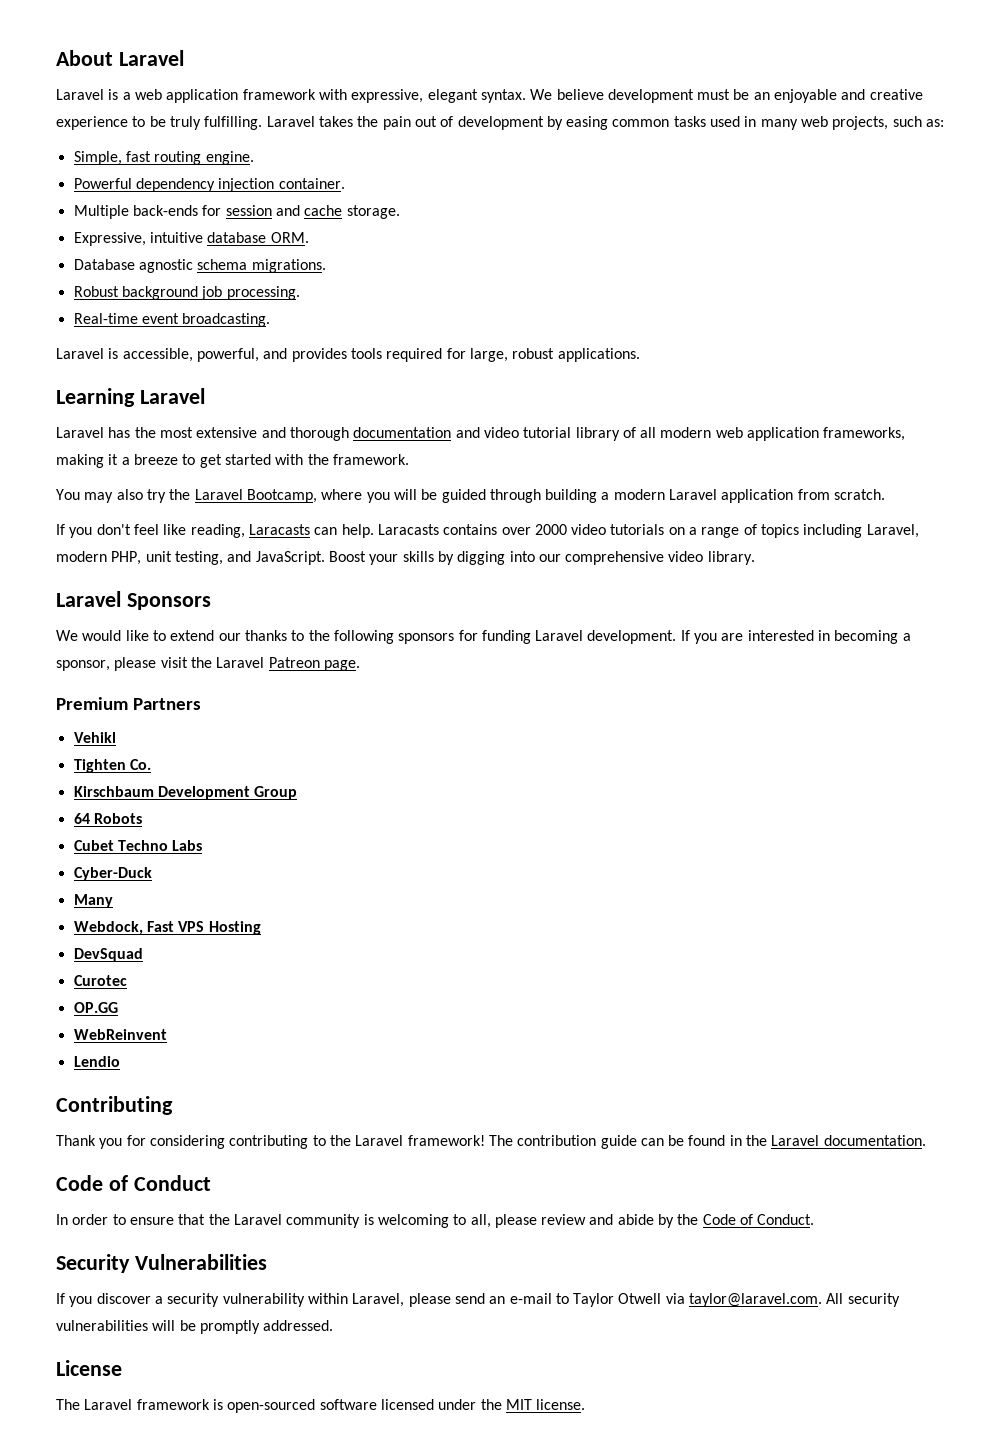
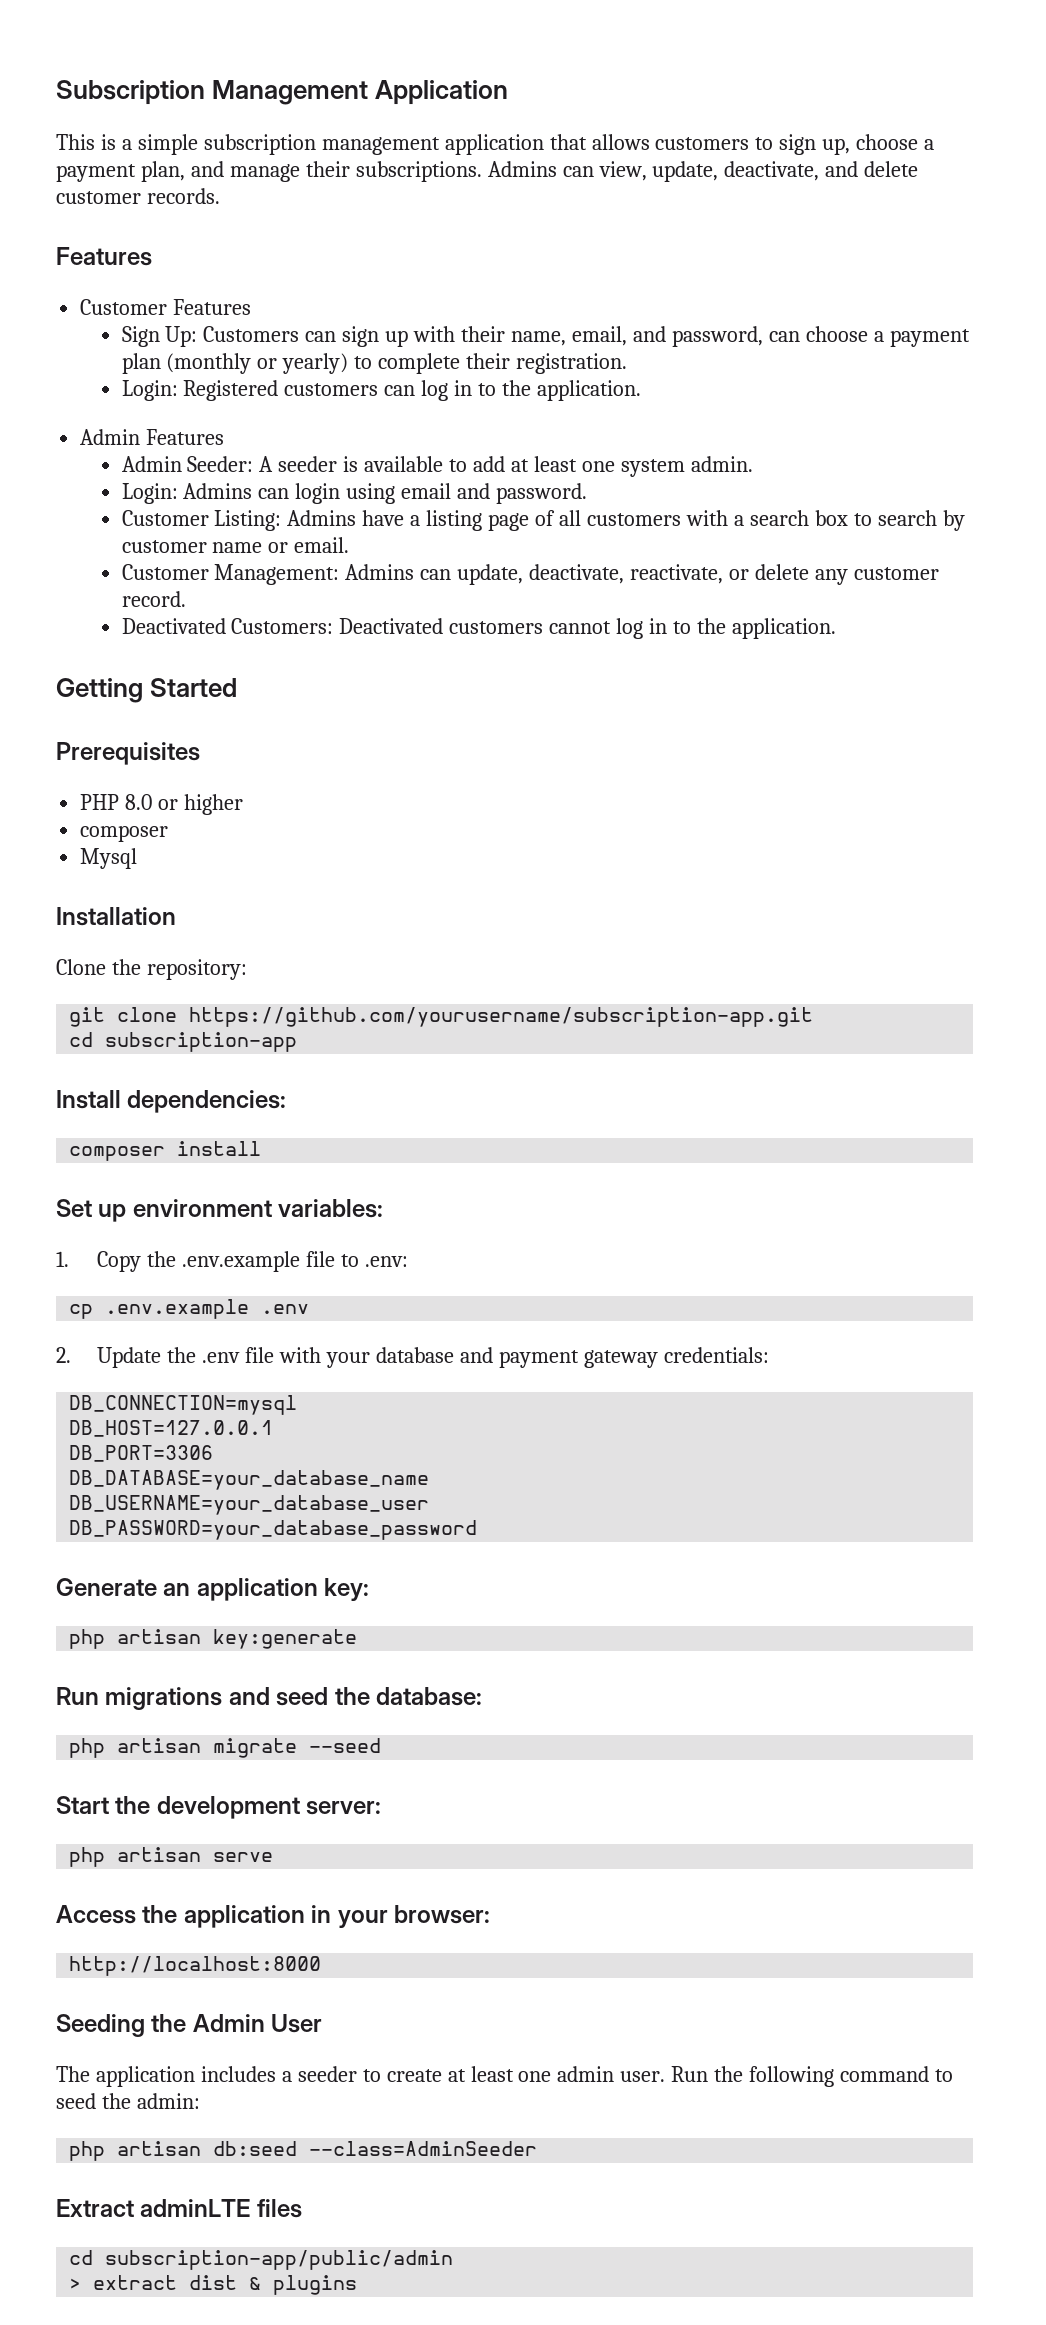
[56,50,184,66] [56,89,923,103] [56,116,945,130] [73,151,254,165] [73,178,345,192] [73,205,400,219] [73,232,309,246] [73,259,326,273] [73,286,300,300] [73,313,271,327] [56,348,640,362] [56,388,205,407] [56,427,906,441] [56,454,409,468] [56,489,886,503] [56,524,919,538] [56,551,755,565] [56,591,211,610] [56,630,911,644] [56,657,360,671] [56,697,201,710] [73,732,116,743] [73,759,151,773] [73,786,298,800] [73,813,142,824] [73,840,203,851] [73,867,152,881] [73,894,113,908] [73,921,261,935] [73,948,143,962] [73,975,127,986] [73,1002,118,1013] [73,1029,167,1040] [73,1056,120,1067] [56,1096,173,1115] [56,1135,926,1149] [56,1175,211,1191] [56,1214,815,1228] [56,1254,267,1273] [56,1293,900,1307] [56,1320,334,1334] [56,1360,122,1376] [56,1399,586,1413] About Laravel // Laravel is a web application framework with expressive, elegant syntax. We believe development must be an enjoyable and creative experience to be truly fulfilling. Laravel takes the pain out of development by easing common tasks used in many web projects, such as: // Simple, fast routing engine. // Powerful dependency injection container. // Multiple back-ends for session and cache storage. // Expressive, intuitive database ORM. // Database agnostic schema migrations. // Robust background job processing. // Real-time event broadcasting. // Laravel is accessible, powerful, and provides tools required for large, robust applications. // Learning Laravel // Laravel has the most extensive and thorough documentation and video tutorial library of all modern web application frameworks, making it a breeze to get started with the framework. // You may also try the Laravel Bootcamp, where you will be guided through building a modern Laravel application from scratch. // If you don't feel like reading, Laracasts can help. Laracasts contains over 2000 video tutorials on a range of topics including Laravel, modern PHP, unit testing, and JavaScript. Boost your skills by digging into our comprehensive video library. // Laravel Sponsors // We would like to extend our thanks to the following sponsors for funding Laravel development. If you are interested in becoming a sponsor, please visit the Laravel Patreon page. // Premium Partners // Vehikl // Tighten Co. // Kirschbaum Development Group // 64 Robots // Cubet Techno Labs // Cyber-Duck // Many // Webdock, Fast VPS Hosting // DevSquad // Curotec // OP.GG // WebReinvent // Lendio // Contributing // Thank you for considering contributing to the Laravel framework! The contribution guide can be found in the Laravel documentation. // Code of Conduct // In order to ensure that the Laravel community is welcoming to all, please review and abide by the Code of Conduct. // Security Vulnerabilities // If you discover a security vulnerability within Laravel, please send an e-mail to Taylor Otwell via taylor@laravel.com. All security vulnerabilities will be promptly addressed. // License // The Laravel framework is open-sourced software licensed under the MIT license. -> [56,80,509,105] [56,134,935,155] [56,161,919,182] [56,188,220,204] [56,247,152,266] [80,299,252,315] [121,326,970,347] [121,353,628,374] [121,380,642,401] [80,429,225,445] [121,456,753,477] [121,483,588,504] [121,510,965,531] [121,537,350,553] [121,564,939,585] [121,591,186,607] [121,618,836,639] [56,678,238,703] [56,742,200,765] [80,794,244,815] [80,825,169,842] [80,848,138,869] [56,907,176,926] [56,959,247,980] [69,1007,814,1027] [69,1032,298,1052] [56,1090,287,1113] [69,1141,262,1161] [56,1199,384,1222] [56,1251,409,1272] [69,1299,310,1319] [56,1347,769,1368] [69,1395,298,1415] [69,1420,274,1437] [69,1445,214,1462] [69,1470,430,1490] [69,1495,430,1515] [69,1520,478,1540] [56,1578,370,1601] [69,1629,358,1649] [56,1687,483,1710] [69,1738,382,1758] [56,1796,382,1819] [69,1847,274,1867] [56,1905,491,1928] [69,1956,322,1976] [56,2014,323,2037] [56,2066,954,2087] [56,2093,200,2109] [69,2141,538,2161] [56,2199,302,2218] [69,2250,454,2270] [69,2275,358,2295] Subscription Management Application // This is a simple subscription management application that allows customers to sign up, choose a payment plan, and manage their subscriptions. Admins can view, update, deactivate, and delete customer records. // Features // Customer Features // Sign Up: Customers can sign up with their name, email, and password, can choose a payment plan (monthly or yearly) to complete their registration. // Login: Registered customers can log in to the application. // Admin Features // Admin Seeder: A seeder is available to add at least one system admin. // Login: Admins can login using email and password. // Customer Listing: Admins have a listing page of all customers with a search box to search by customer name or email. // Customer Management: Admins can update, deactivate, reactivate, or delete any customer record. // Deactivated Customers: Deactivated customers cannot log in to the application. // Getting Started // Prerequisites // PHP 8.0 or higher // composer // Mysql // Installation // Clone the repository: // git clone https://github.com/yourusername/subscription-app.git // cd subscription-app // Install dependencies: // composer install // Set up environment variables: // 1. Copy the .env.example file to .env: // cp .env.example .env // 2. Update the .env file with your database and payment gateway credentials: // DB_CONNECTION=mysql // DB_HOST=127.0.0.1 // DB_PORT=3306 // DB_DATABASE=your_database_name // DB_USERNAME=your_database_user // DB_PASSWORD=your_database_password // Generate an application key: // php artisan key:generate // Run migrations and seed the database: // php artisan migrate --seed // Start the development server: // php artisan serve // Access the application in your browser: // http://localhost:8000 // Seeding the Admin User // The application includes a seeder to create at least one admin user. Run the following command to seed the admin: // php artisan db:seed --class=AdminSeeder // Extract adminLTE files // cd subscription-app/public/admin // > extract dist & plugins

